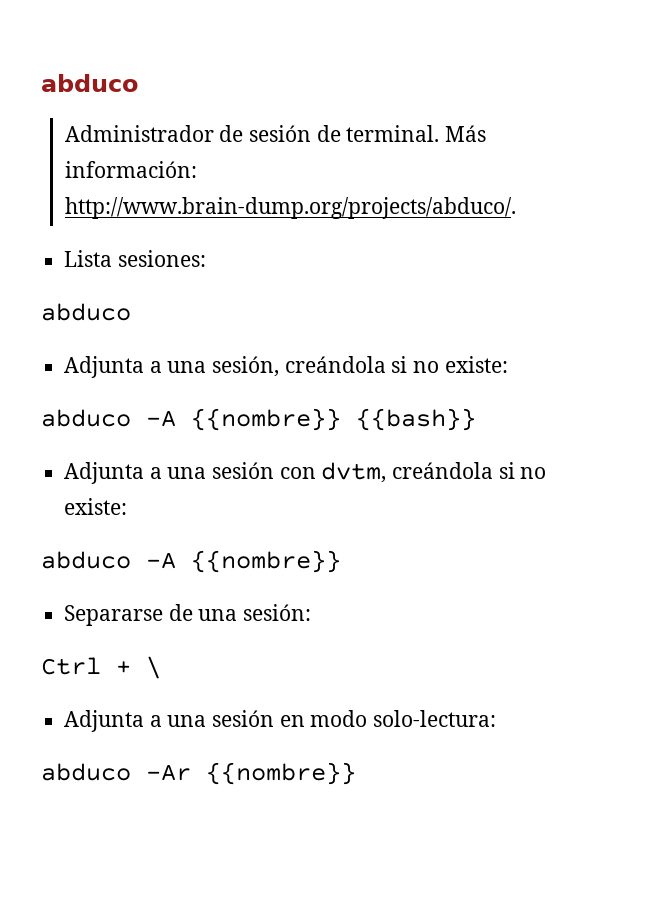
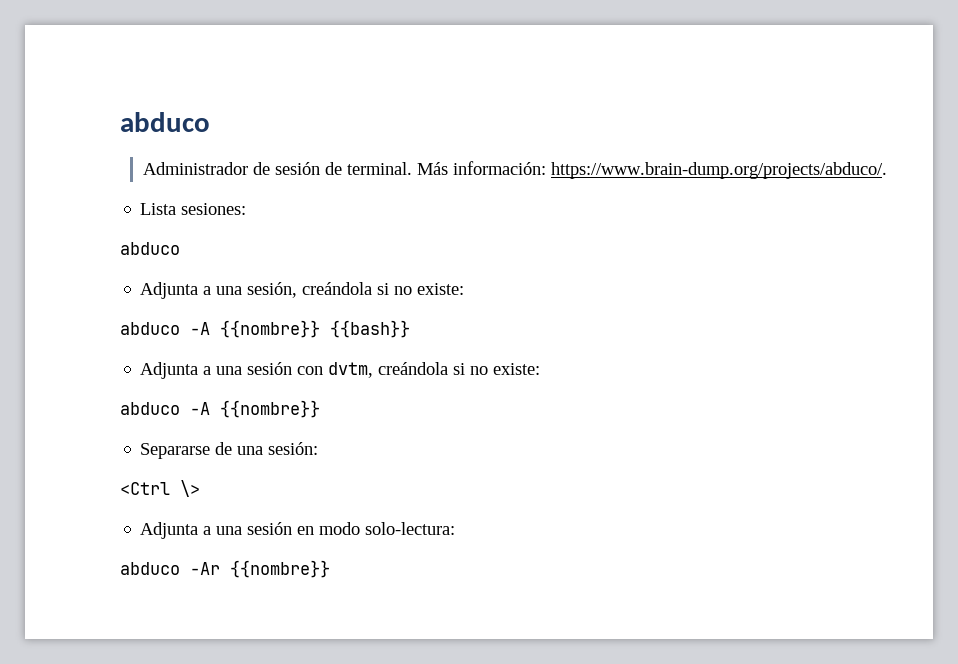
[64,197,516,219] http://www.brain-dump.org/projects/abduco/. -> [550,162,887,179] https://www.brain-dump.org/projects/abduco/.
[41,656,161,679] Ctrl + \ -> [120,480,200,497] <Ctrl \>

